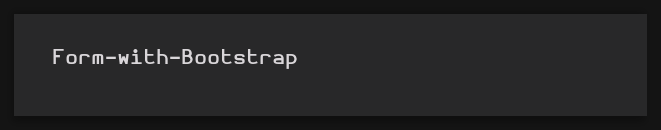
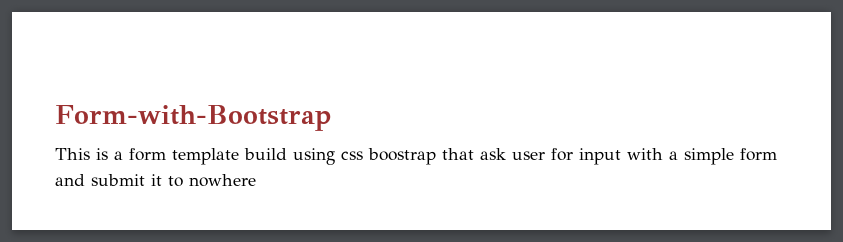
(298, 59) none -> [55,148,777,165] [55,174,256,187] // This is a form template build using css boostrap that ask user for input with a simple form and submit it to nowhere

